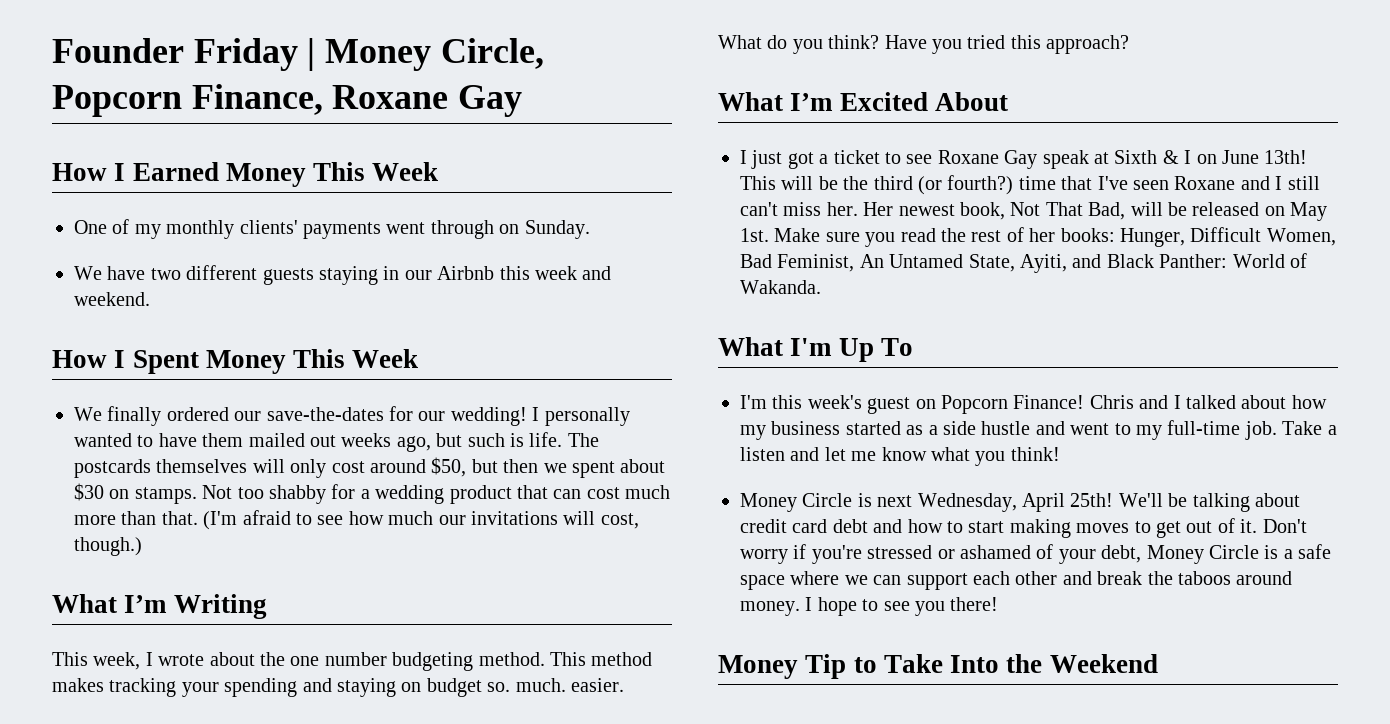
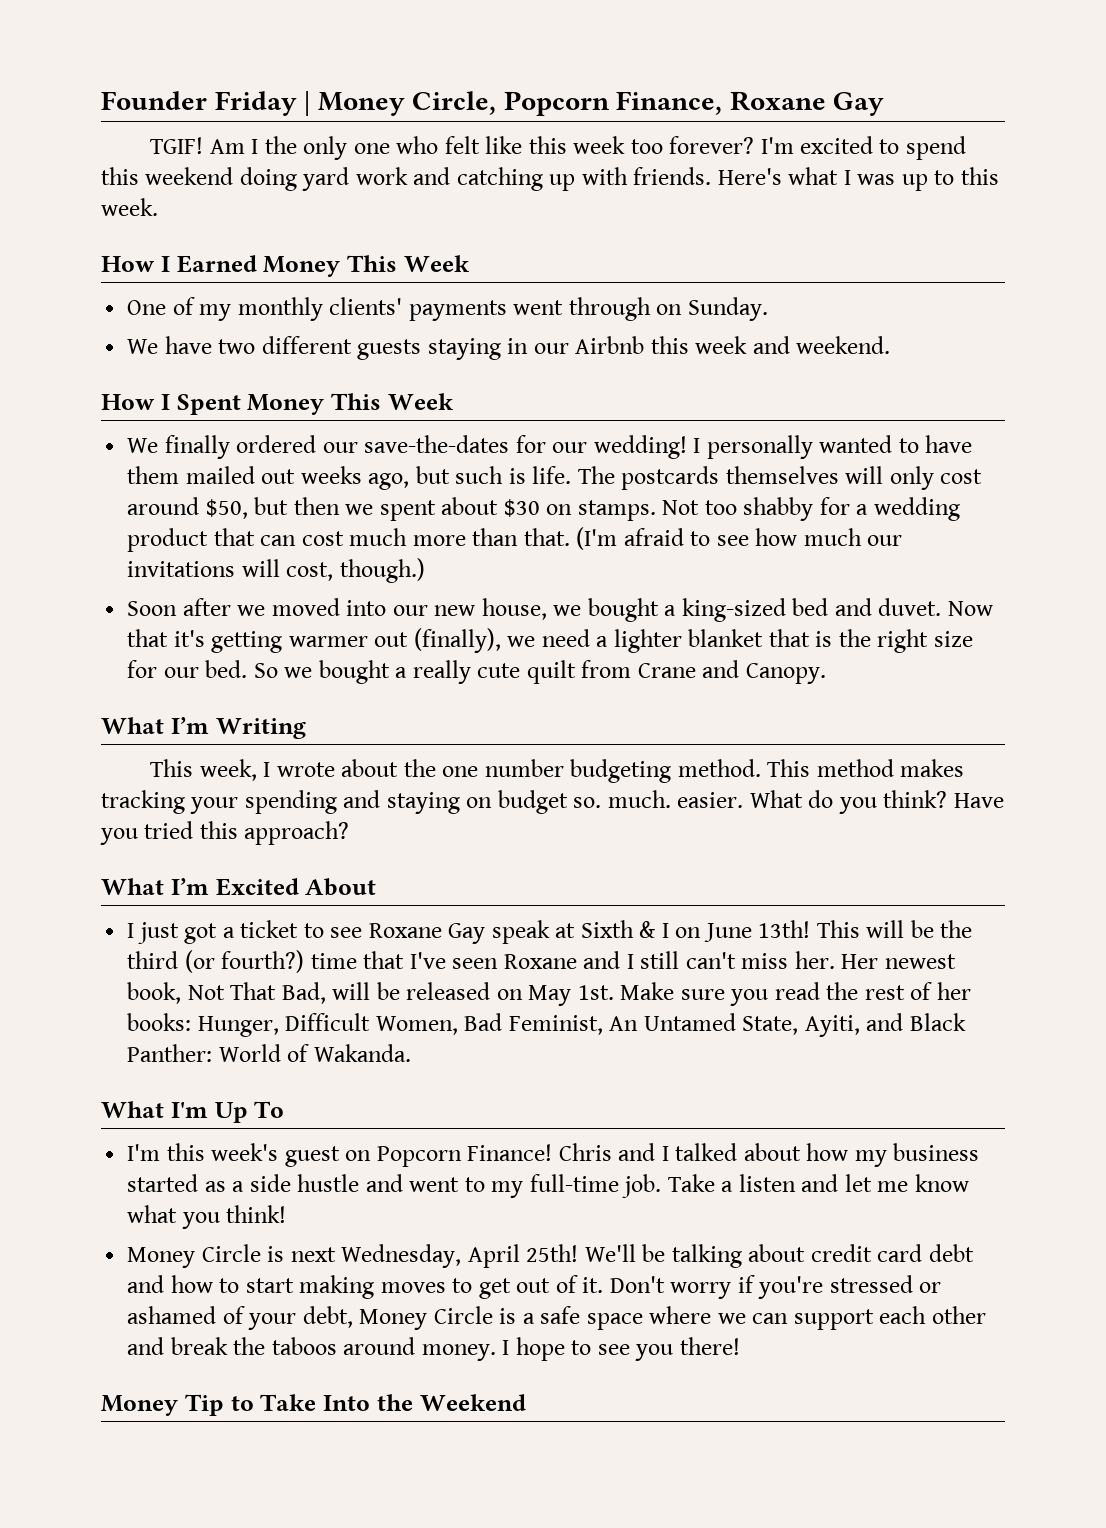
(523, 101) none -> [150,136,966,160] [101,167,999,191] [101,198,158,216] // TGIF! Am I the only one who felt like this week too forever? I'm excited to spend this weekend doing yard work and catching up with friends. Here's what I was up to this week.
(142, 546) none -> [127,598,993,622] [127,628,973,653] [127,660,826,684] // Soon after we moved into our new house, we bought a king-sized bed and duvet. Now that it's getting warmer out (finally), we need a lighter blanket that is the right size for our bed. So we bought a really cute quilt from Crane and Canopy.

